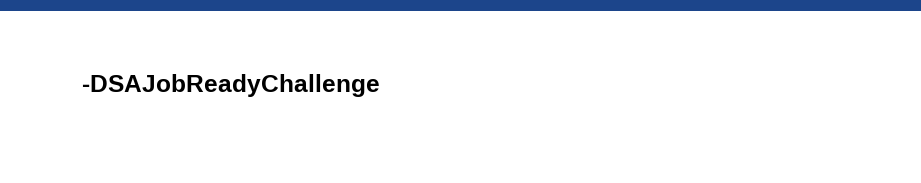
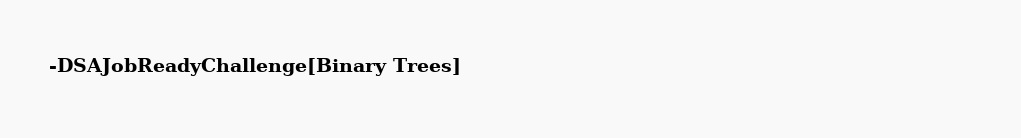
[82,74,380,97] -DSAJobReadyChallenge -> [49,58,461,76] -DSAJobReadyChallenge[Binary Trees]

